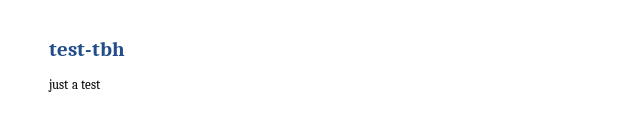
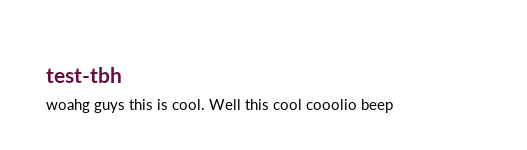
[48,79,102,92] just a test -> [46,99,393,113] woahg guys this is cool. Well this cool cooolio beep

